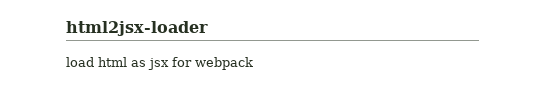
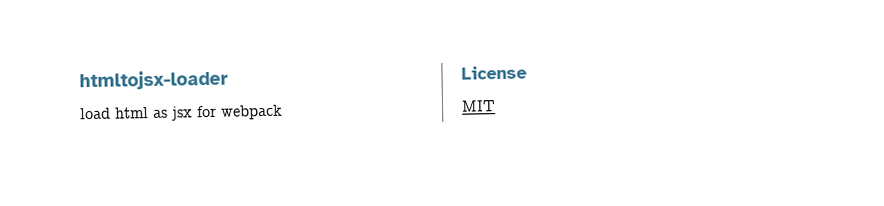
[66,21,208,36] html2jsx-loader -> [79,69,228,91] htmltojsx-loader
(253, 63) none -> [461,65,527,80] [461,100,496,112] // License // MIT

